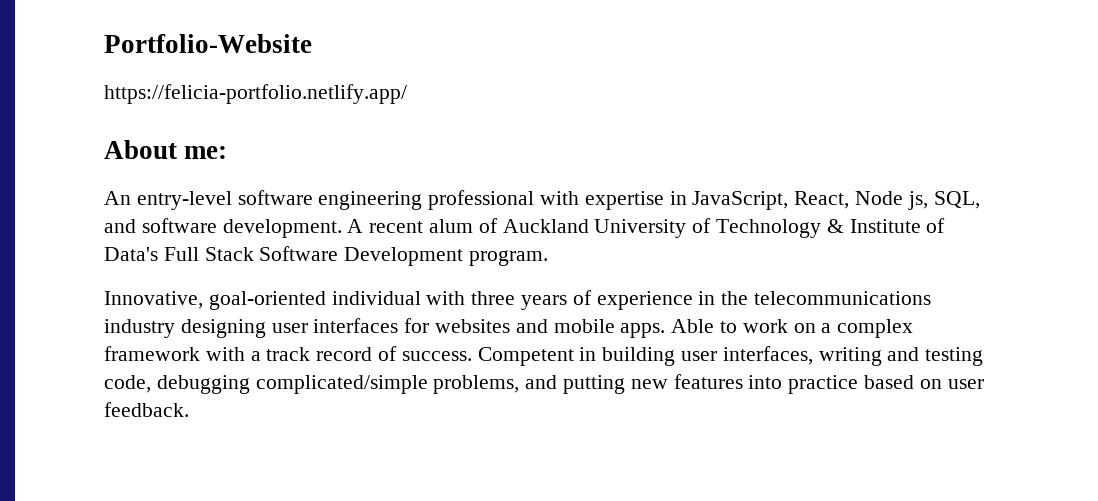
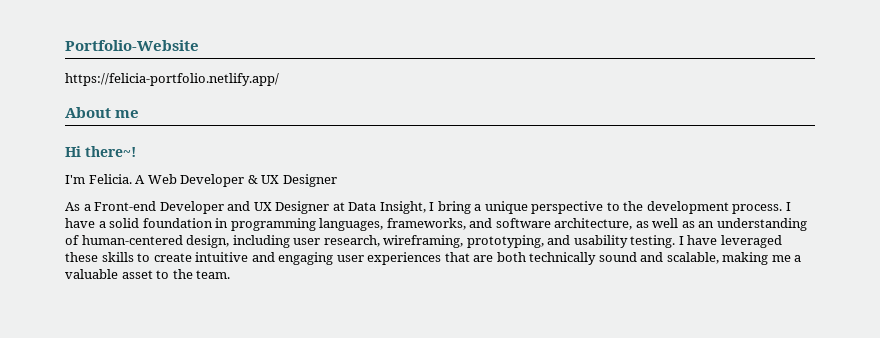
[184,146,228,159] [104,190,980,210] [104,218,946,238] [104,246,549,266] [104,290,932,310] [104,318,914,338] [104,346,984,366] [104,374,984,394] [104,402,189,417] me: // An entry-level software engineering professional with expertise in JavaScript, React, Node js, SQL, and software development. A recent alum of Auckland University of Technology & Institute of Data's Full Stack Software Development program. // Innovative, goal-oriented individual with three years of experience in the telecommunications industry designing user interfaces for websites and mobile apps. Able to work on a complex framework with a track record of success. Competent in building user interfaces, writing and testing code, debugging complicated/simple problems, and putting new features into practice based on user feedback. -> [115,110,140,118] [65,146,136,157] [65,174,337,187] [65,201,791,214] [65,218,807,231] [65,235,782,248] [65,252,802,265] [65,269,231,279] me // Hi there~! // I'm Felicia. A Web Developer & UX Designer // As a Front-end Developer and UX Designer at Data Insight, I bring a unique perspective to the development process. I have a solid foundation in programming languages, frameworks, and software architecture, as well as an understanding of human-centered design, including user research, wireframing, prototyping, and usability testing. I have leveraged these skills to create intuitive and engaging user experiences that are both technically sound and scalable, making me a valuable asset to the team.

